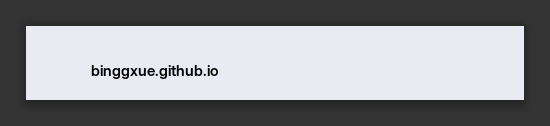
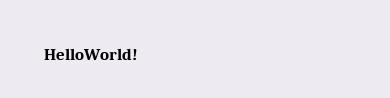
[91,65,219,79] binggxue.github.io -> [44,48,138,60] HelloWorld!

